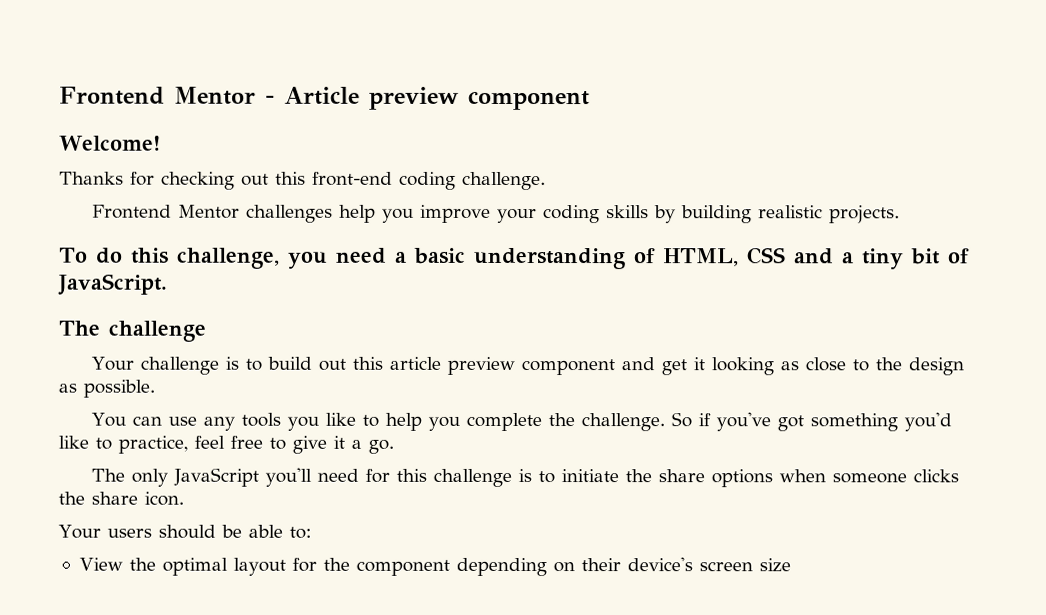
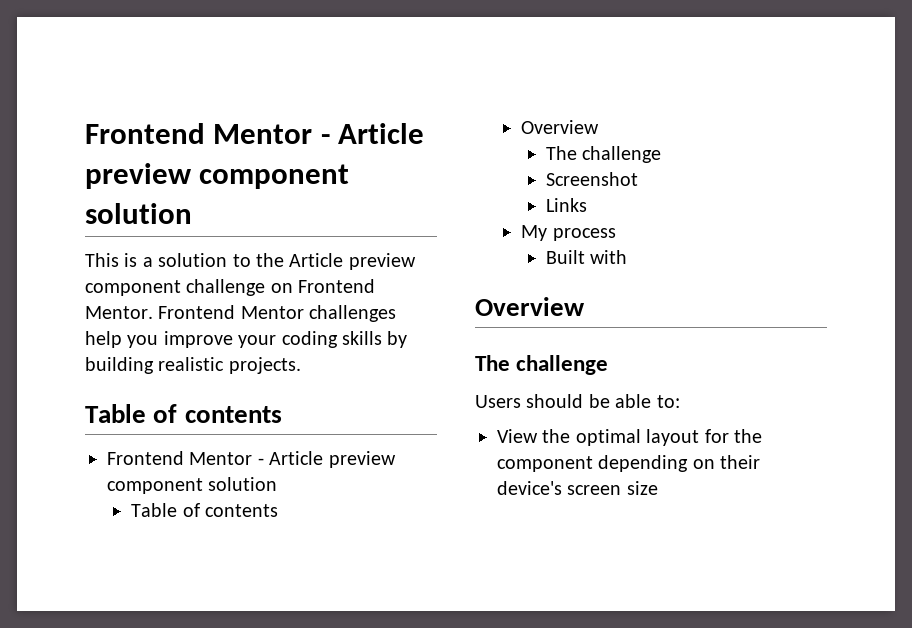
[59,86,590,111] [59,135,161,151] [59,171,546,191] Frontend Mentor - Article preview component // Welcome! // Thanks for checking out this front-end coding challenge. // -> [85,123,425,144] [85,163,350,189] [85,203,192,224] [85,253,416,270] [85,279,376,296] [85,306,153,319] Frontend Mentor - Article preview component solution // This is a solution to the Article preview component challenge on Frontend Mentor.
[59,247,970,270] [58,273,168,295] [58,320,206,342] [90,356,964,376] [58,379,155,398] [90,412,952,432] [58,435,394,454] [90,467,959,488] [58,491,184,506] [58,524,152,539] To do this challenge, you need a basic understanding of HTML, CSS and a tiny bit of JavaScript. // The challenge // Your challenge is to build out this article preview component and get it looking as close to the design as possible. // You can use any tools you like to help you complete the challenge. So if you've got something you'd like to practice, feel free to give it a go. // The only JavaScript you'll need for this challenge is to initiate the share options when someone clicks the share icon. // Your users -> [85,404,282,423] [107,451,396,468] [107,477,278,494] [131,503,279,517] [521,120,600,134] [545,146,662,163] [545,172,638,186] [545,198,587,212] [521,225,616,241] [545,250,628,264] [475,297,585,316] [475,355,609,375] [475,395,521,408] Table of contents // Frontend Mentor - Article preview component solution // Table of contents // Overview // The challenge // Screenshot // Links // My process // Built with // Overview // The challenge // Users

